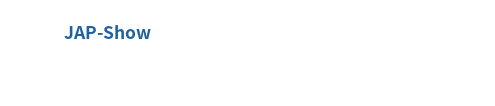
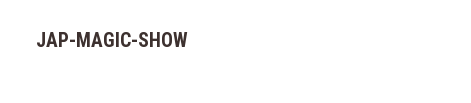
[64,25,151,39] JAP-Show -> [36,32,188,47] JAP-MAGIC-SHOW

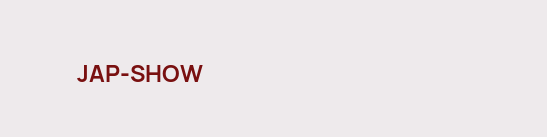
[36,32,188,47] JAP-MAGIC-SHOW -> [77,65,203,82] JAP-SHOW

